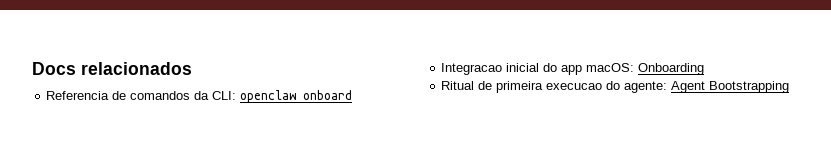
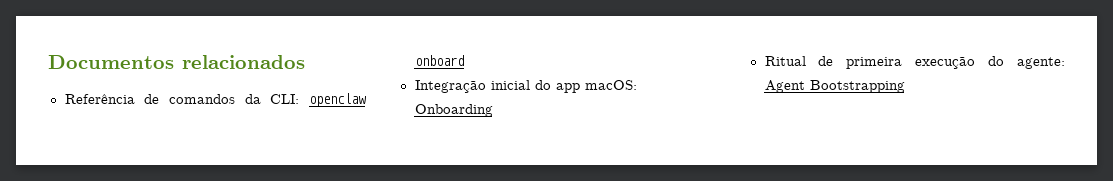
[32,62,76,75] Docs -> [48,55,174,69] Documentos
[46,91,110,100] Referencia -> [64,94,135,104] Referência
[441,63,503,75] Integracao -> [414,80,486,93] Integração
[546,83,603,90] execucao -> [915,56,976,69] execução

